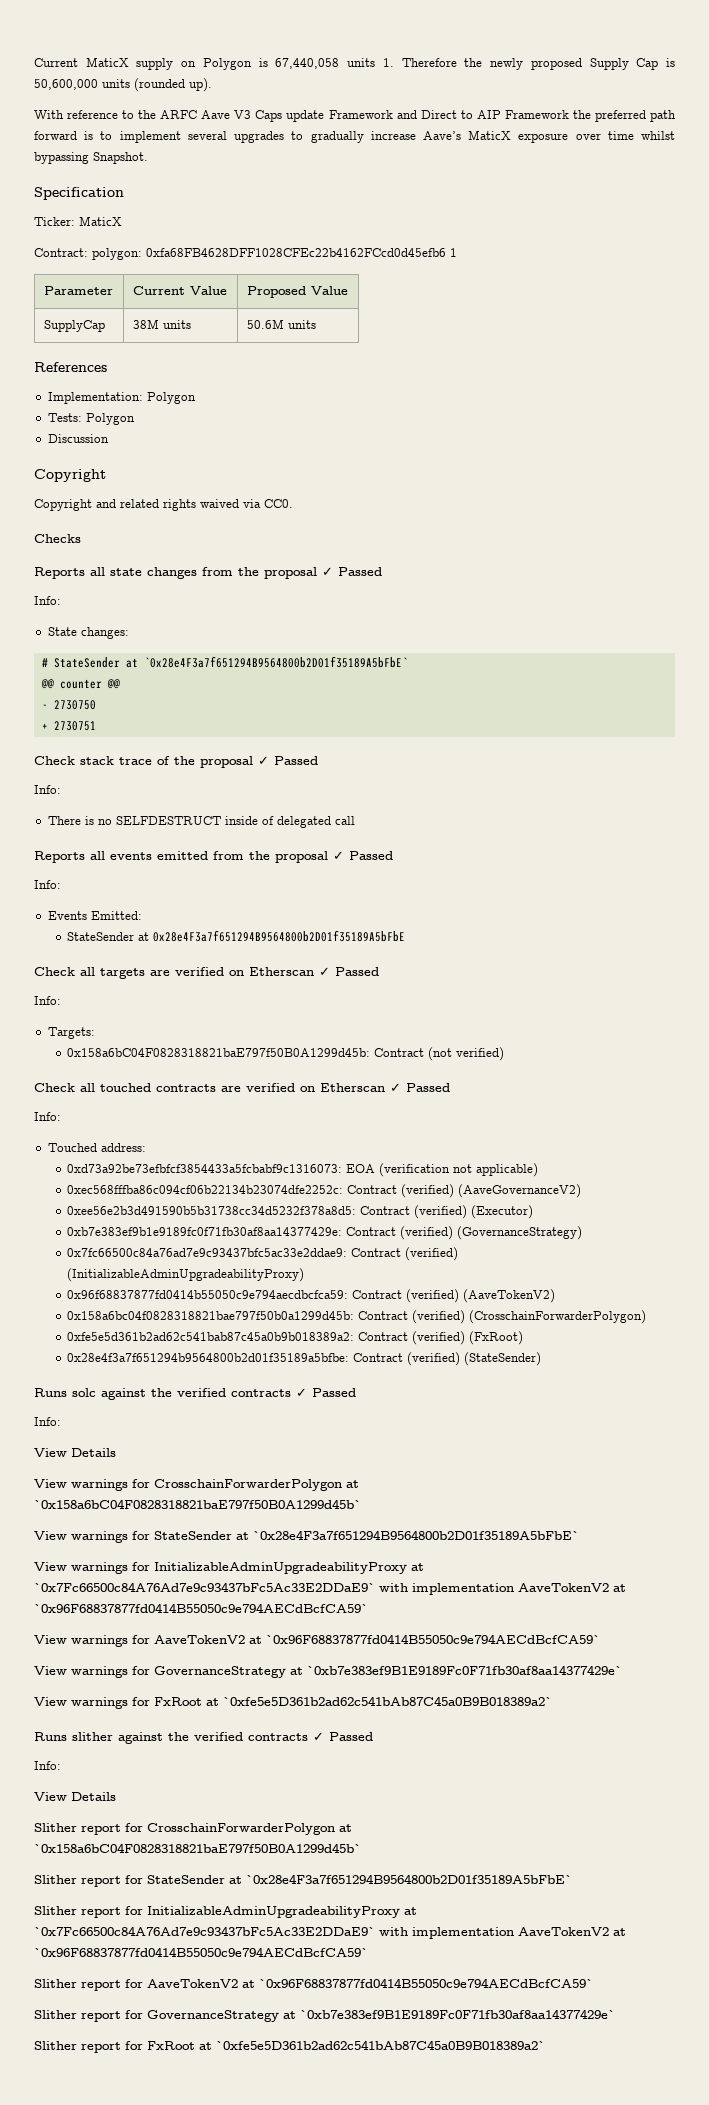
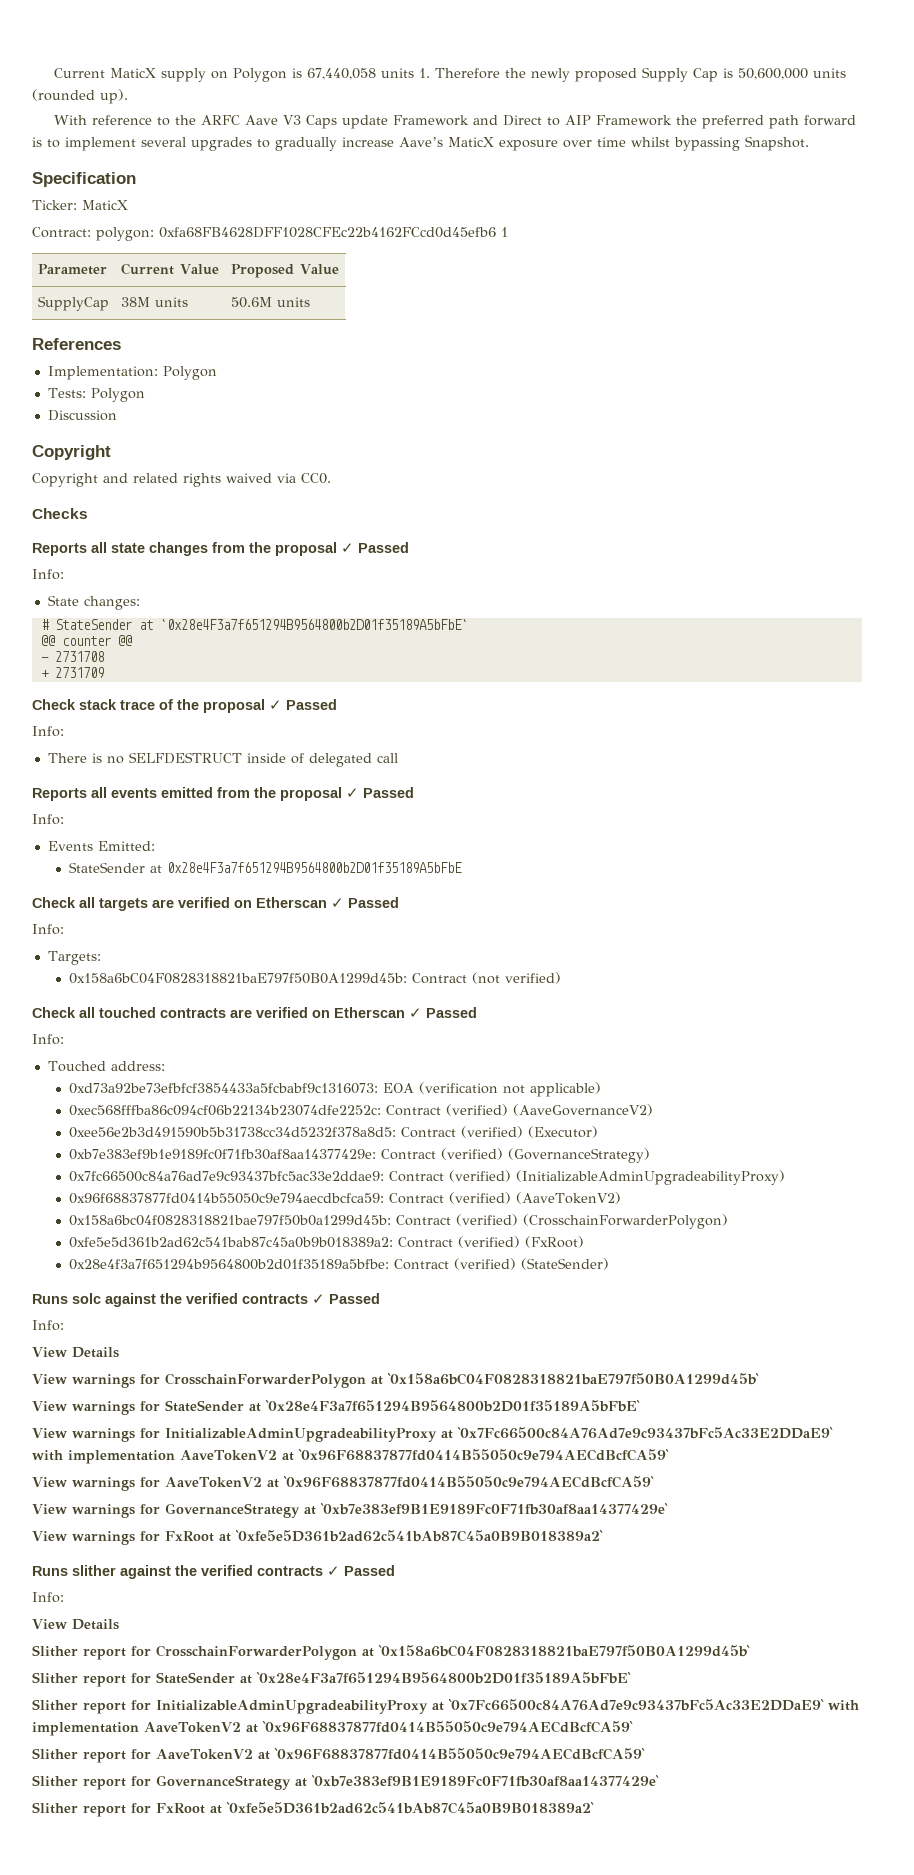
[53,700,96,710] 2730750 -> [54,651,104,662] 2731708
[53,721,96,731] 2730751 -> [54,667,104,678] 2731709

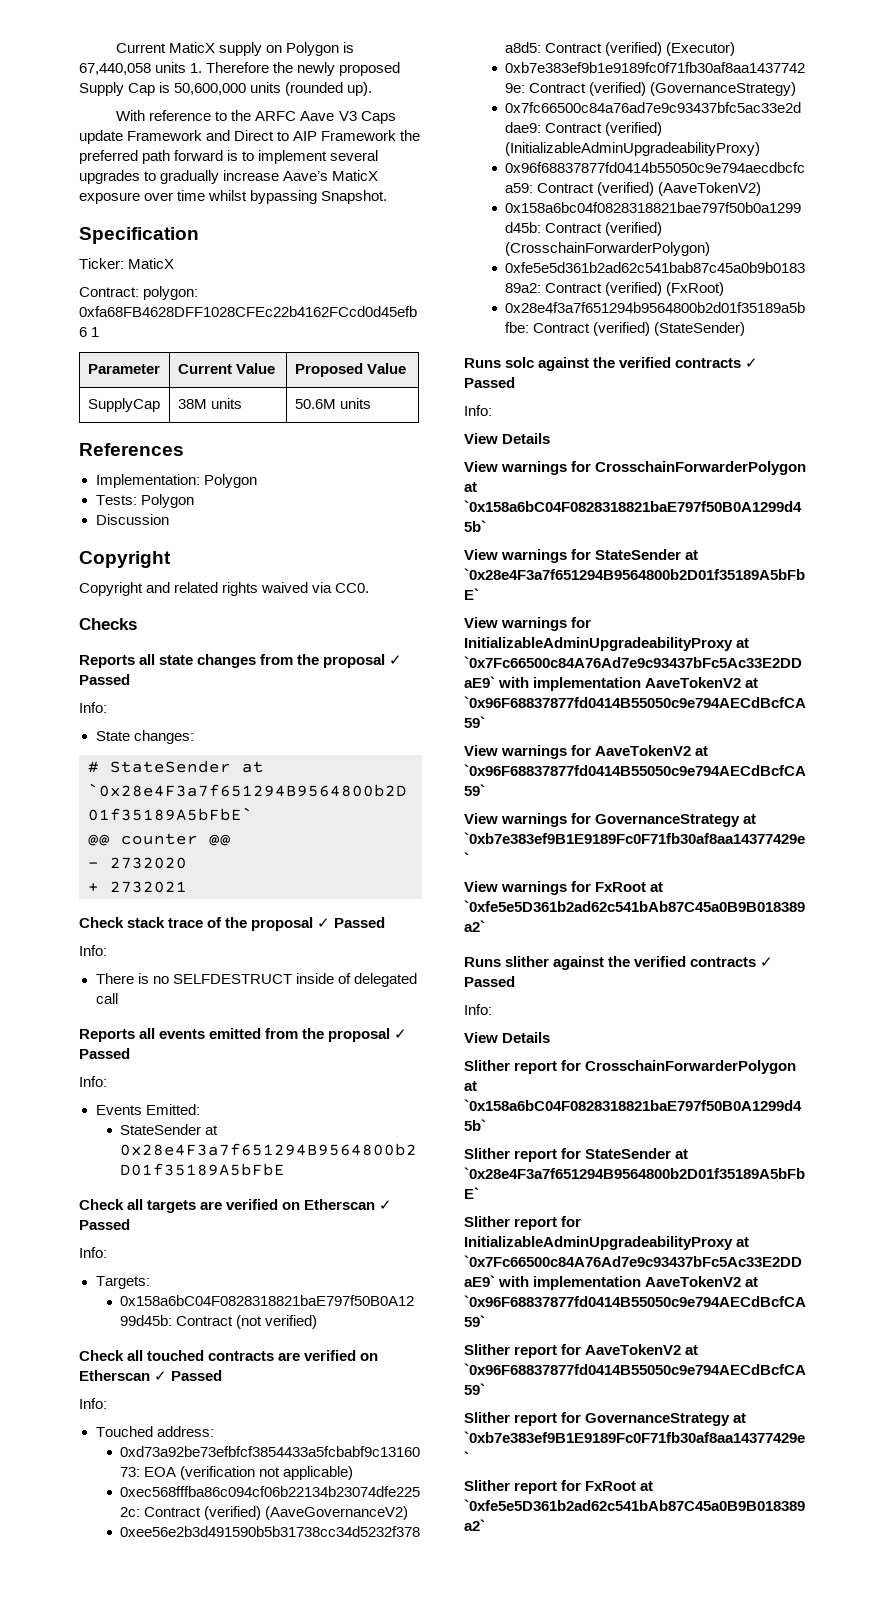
[54,651,104,662] 2731708 -> [110,857,187,869] 2732020
[54,667,104,678] 2731709 -> [110,881,187,893] 2732021

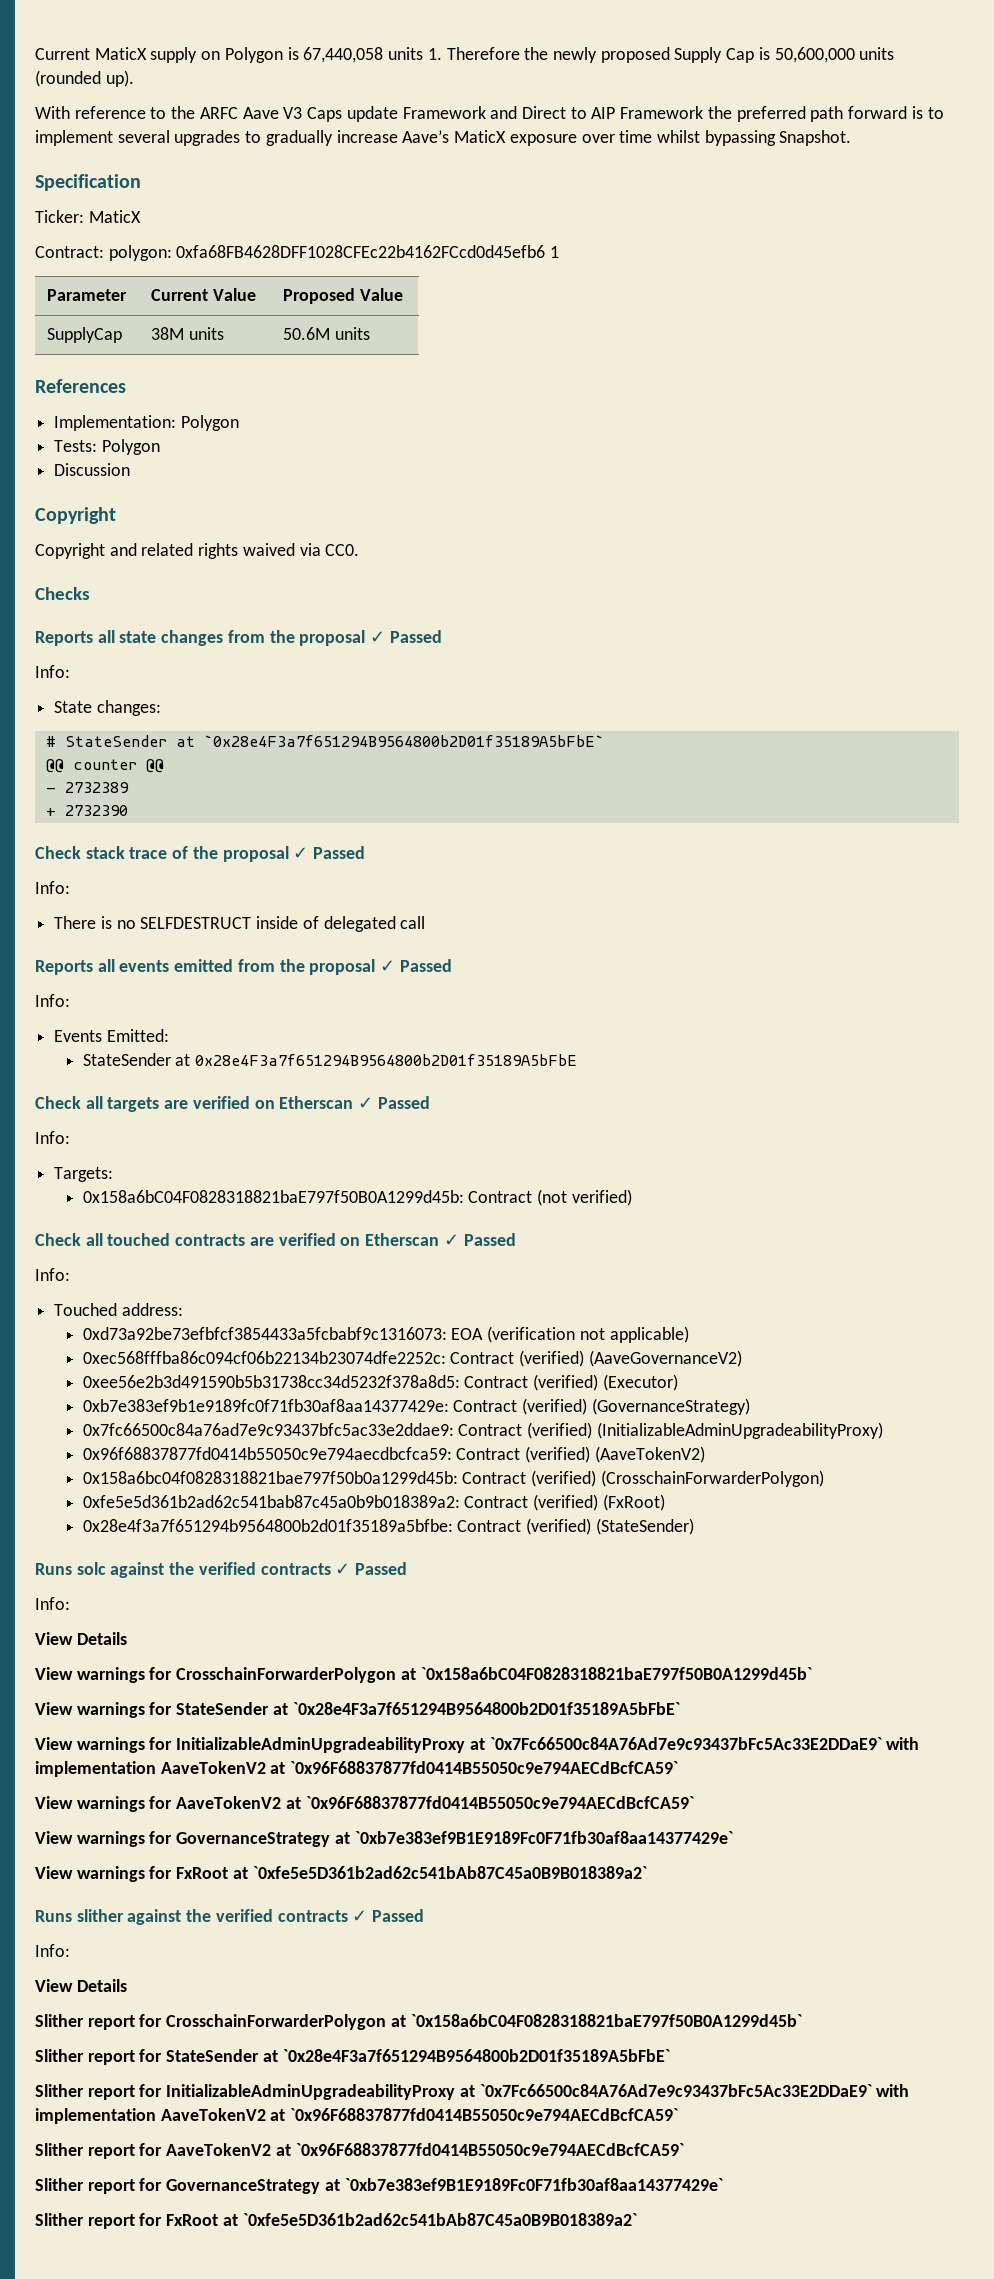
[110,857,187,869] 2732020 -> [64,782,129,793] 2732389
[110,881,187,893] 2732021 -> [64,805,128,816] 2732390

